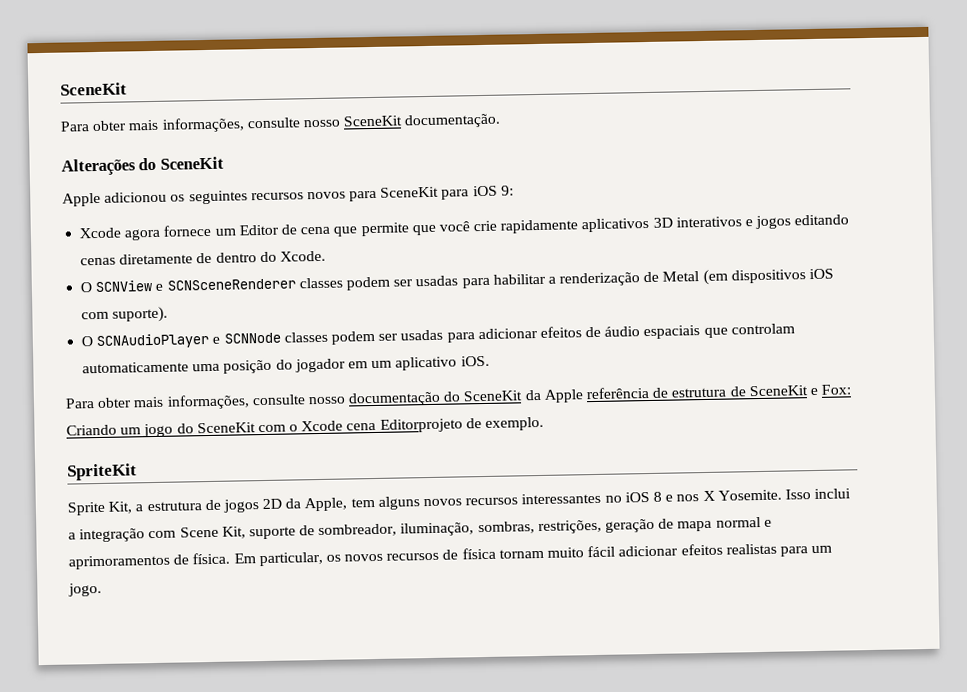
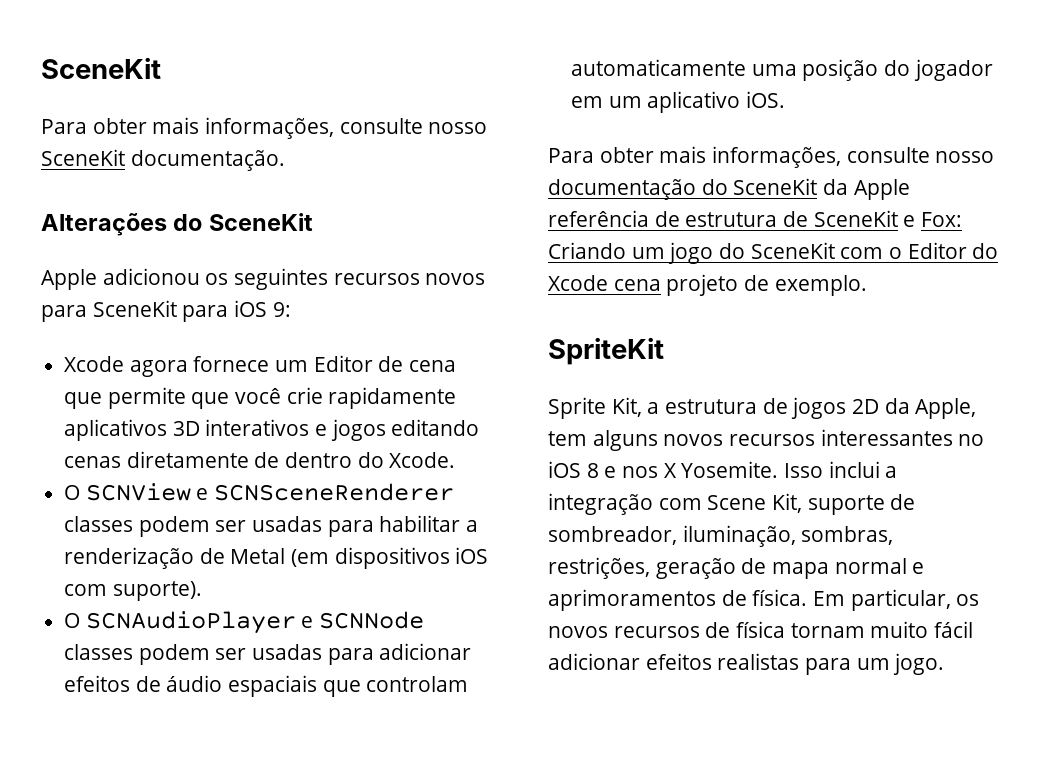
(299, 428) none -> [907,242,999,259] Editor do
[379,418,463,433] Editorprojeto -> [666,274,739,296] projeto

